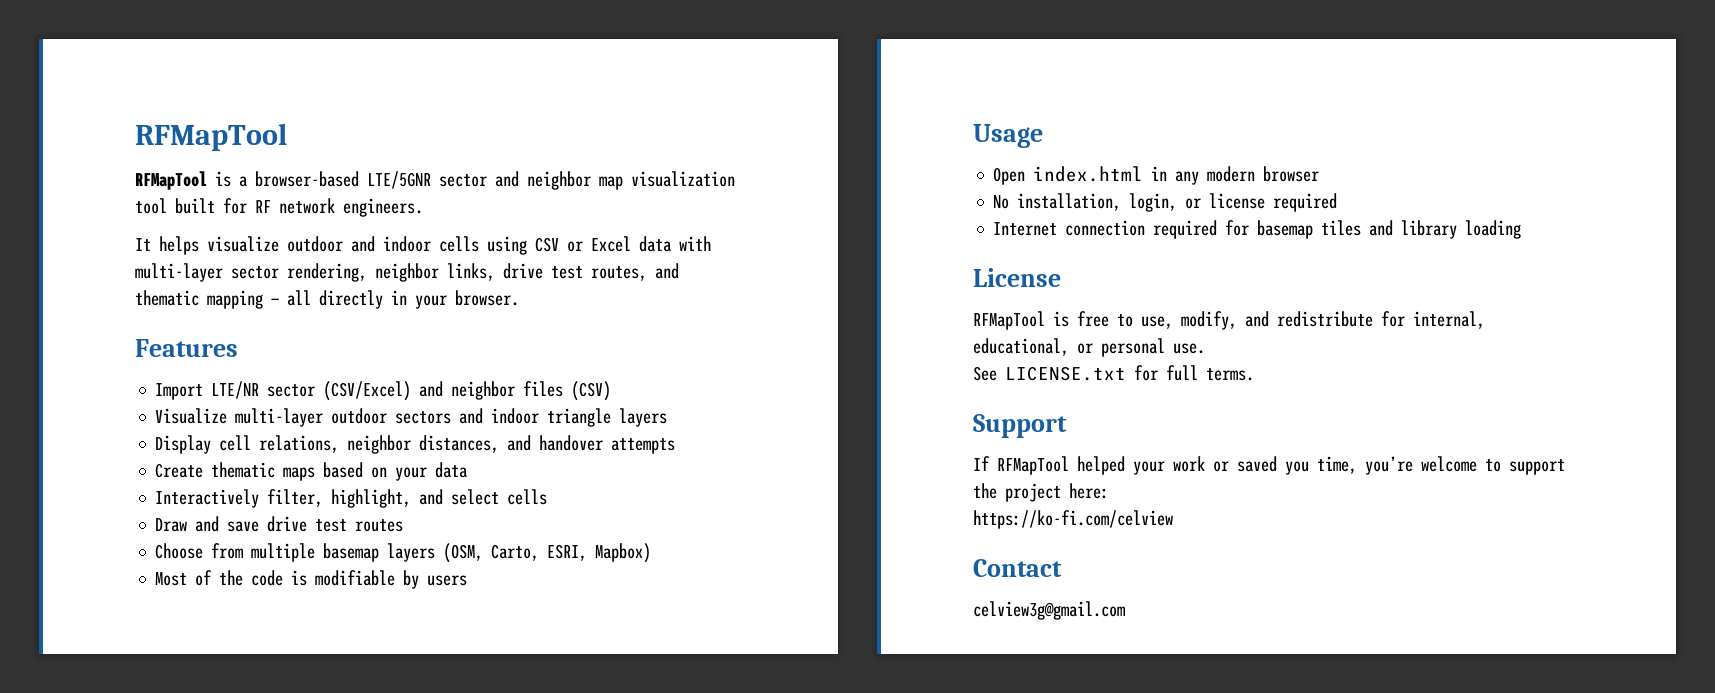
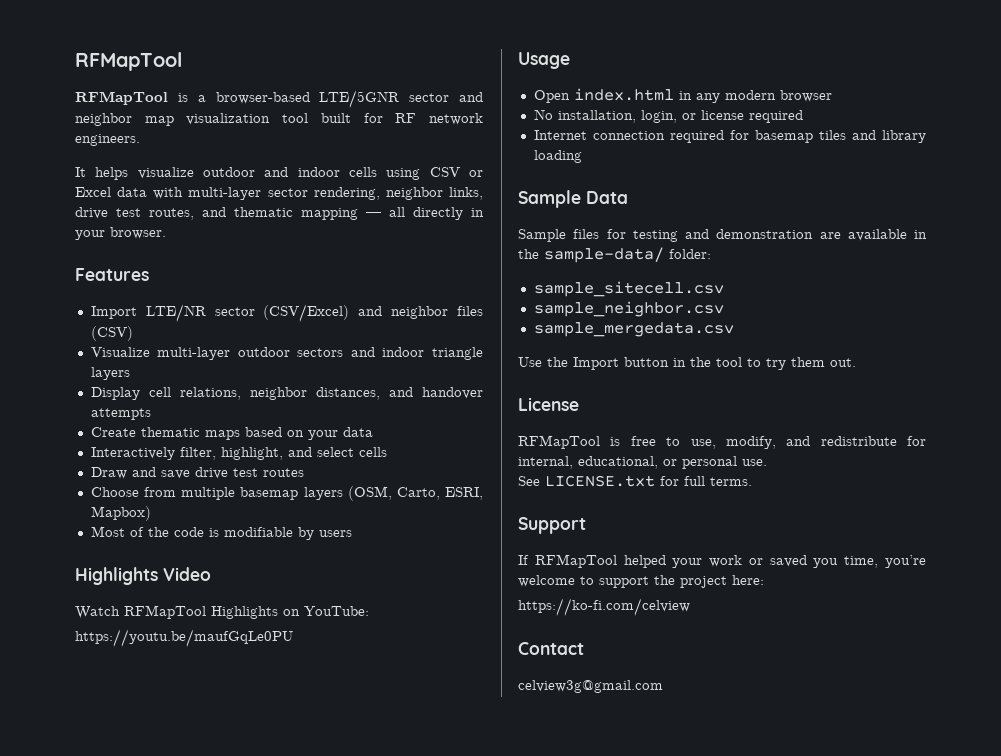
(468, 580) none -> [75,567,211,585] [75,605,369,619] [75,629,293,647] // Highlights Video // Watch RFMapTool Highlights on YouTube: // https://youtu.be/maufGqLe0PU
(1522, 229) none -> [518,190,628,208] [518,229,927,242] [518,247,711,263] [533,281,724,297] [533,301,724,317] [533,322,734,337] [518,357,856,370] // Sample Data // Sample files for testing and demonstration are available in the sample-data/ folder: // sample_sitecell.csv // sample_neighbor.csv // sample_mergedata.csv // Use the Import button in the tool to try them out.

